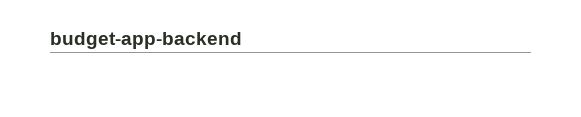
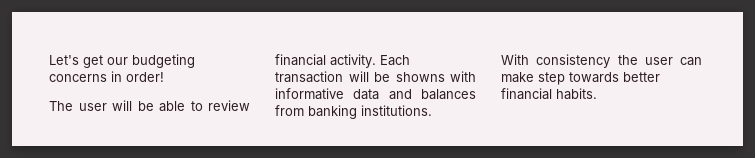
[50,32,242,49] budget-app-backend -> [49,54,195,68] [49,71,164,82] [49,100,250,112] [275,54,410,68] [275,71,476,83] [275,88,476,100] [275,105,432,119] [501,54,702,68] [501,72,660,85] [501,88,597,100] Let's get our budgeting concerns in order! // The user will be able to review financial activity. Each transaction will be showns with informative data and balances from banking institutions. // With consistency the user can make step towards better financial habits.

